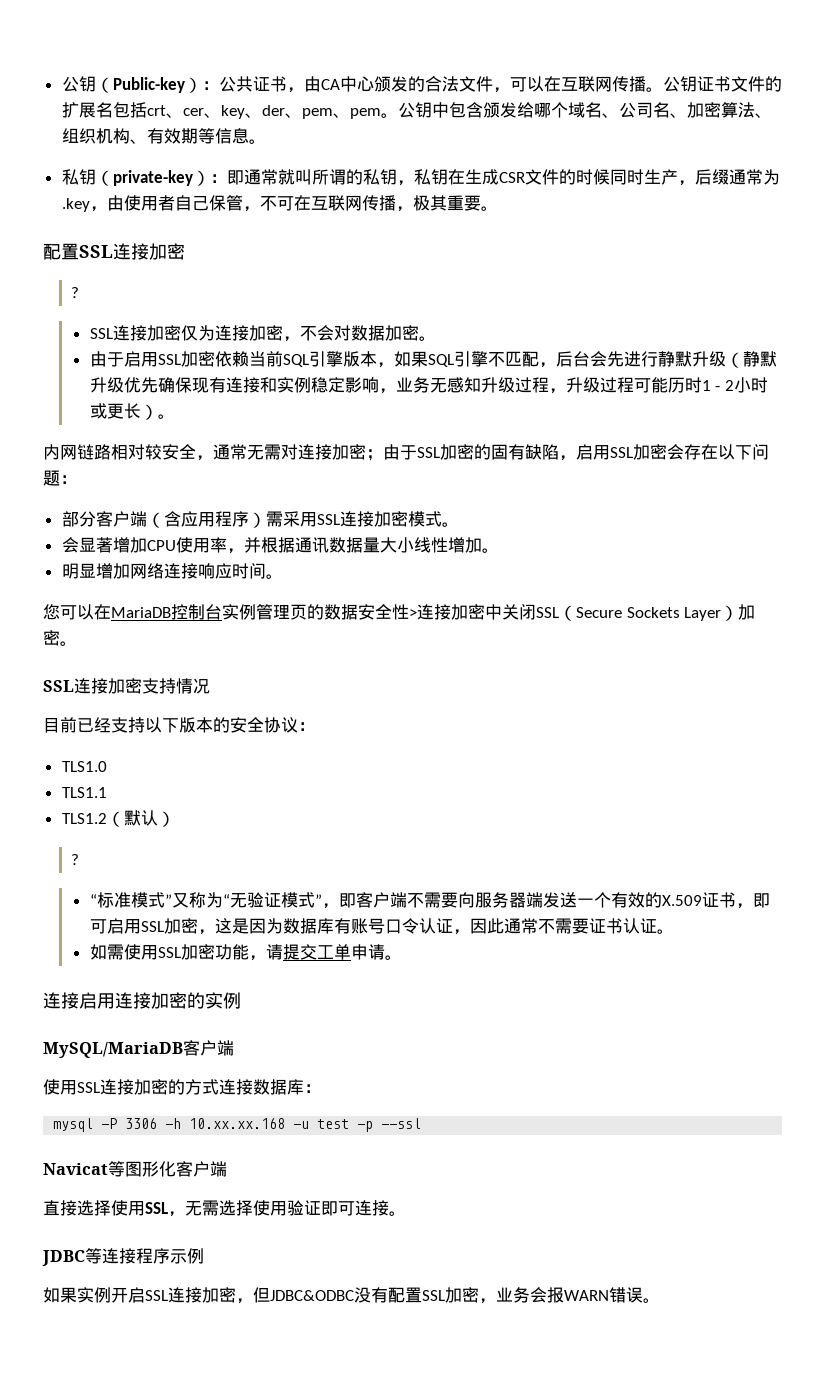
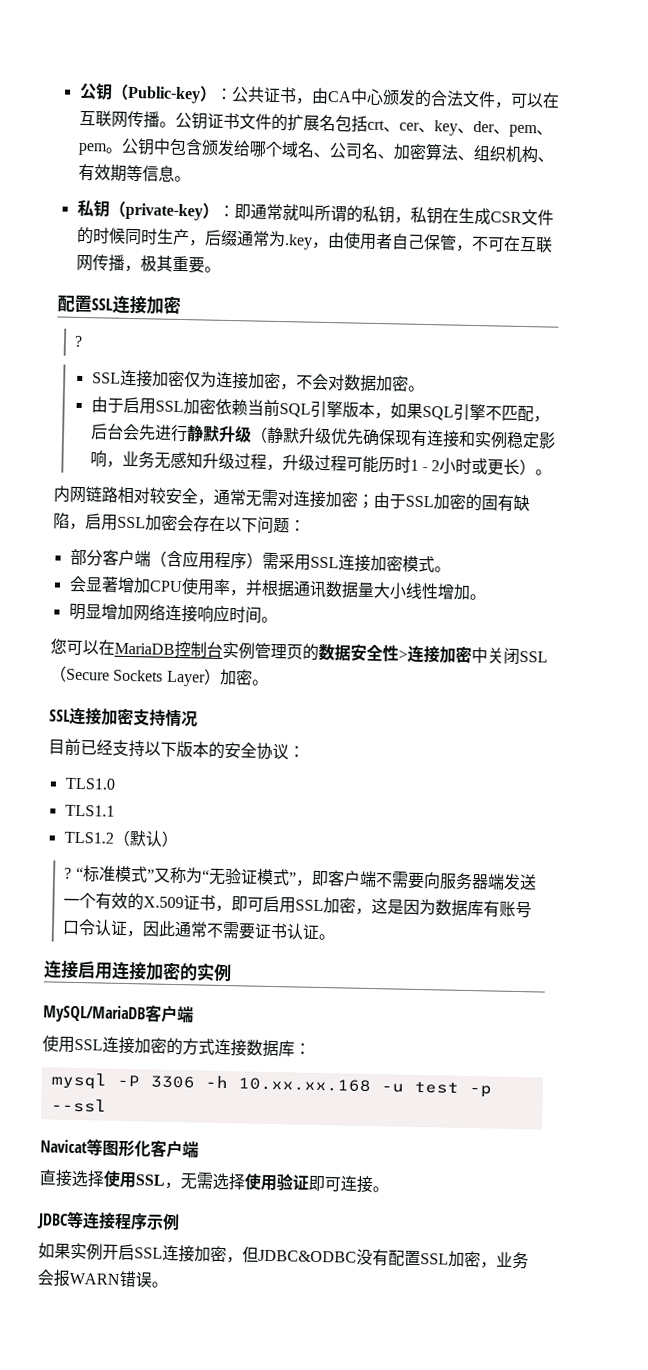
(79, 859) // -> (73, 873) none
[89,944,402,961] // 如需使用SSL加密功能，请提交工单申请。 -> (336, 937) none

